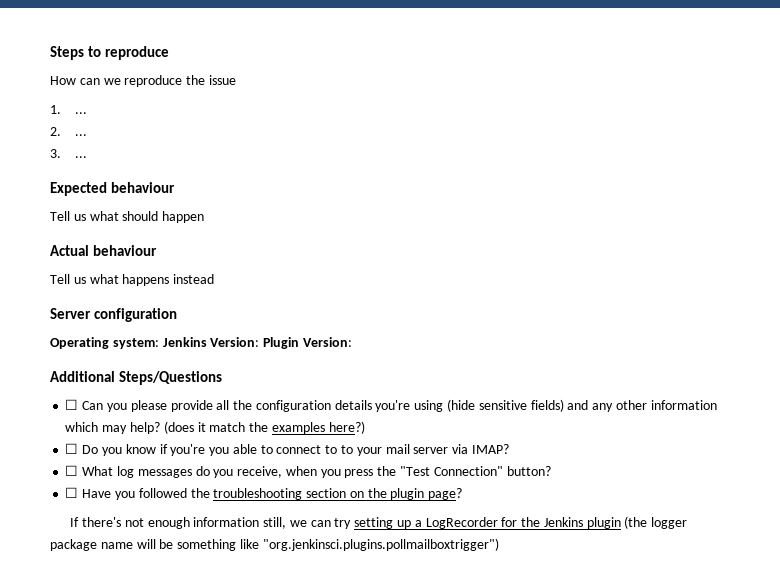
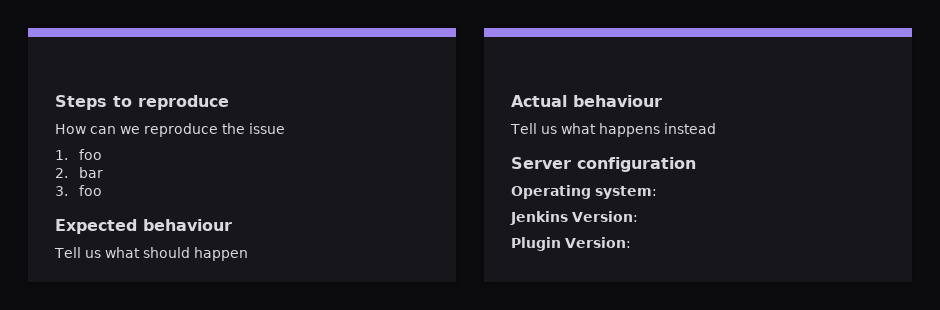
[74,112,87,114] ... -> [78,149,102,160] foo
[74,134,87,136] ... -> [78,167,103,178] bar
[74,156,87,158] ... -> [78,185,102,196] foo
(159, 343) none -> (657, 192) //
(260, 342) none -> (638, 216) //
[50,371,222,385] [65,399,717,412] [65,421,365,434] [65,443,509,456] [65,465,551,478] [65,487,463,500] [70,516,688,529] [50,538,499,551] // Additional Steps/Questions // ☐ Can you please provide all the configuration details you're using (hide sensitive fields) and any other information which may help? (does it match the examples here?) // ☐ Do you know if you're you able to connect to to your mail server via IMAP? // ☐ What log messages do you receive, when you press the "Test Connection" button? // ☐ Have you followed the troubleshooting section on the plugin page? // If there's not enough information still, we can try setting up a LogRecorder for the Jenkins plugin (the logger package name will be something like "org.jenkinsci.plugins.pollmailboxtrigger") -> (631, 242) none

